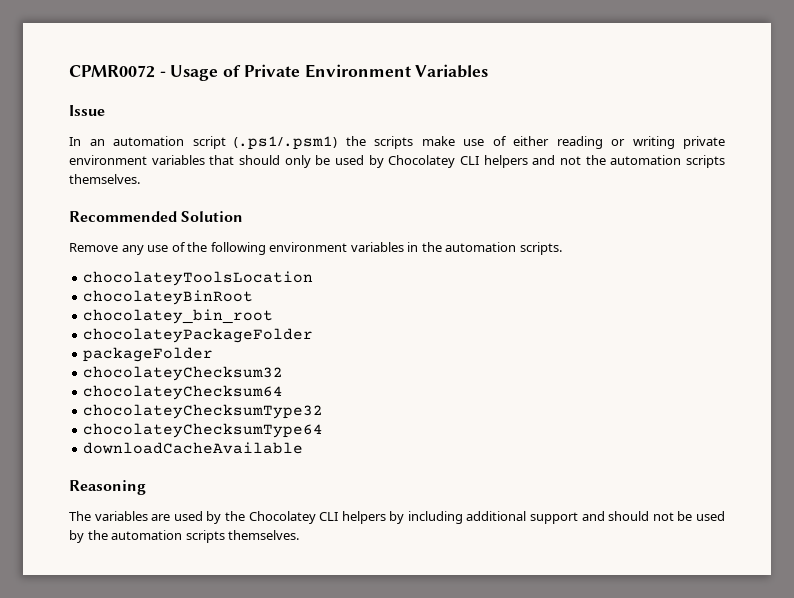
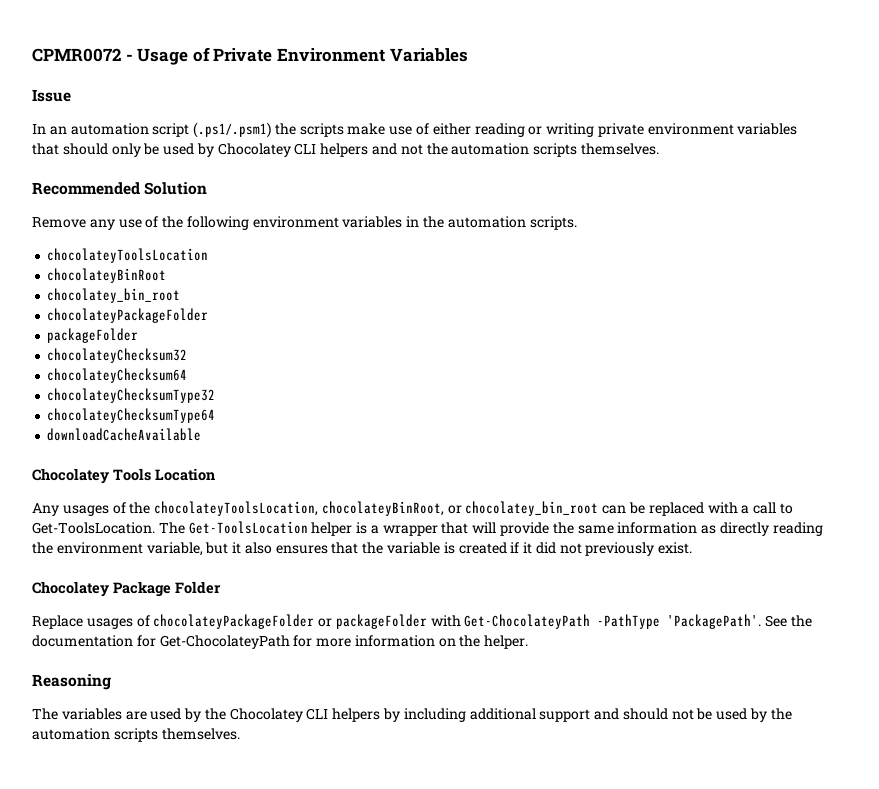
(304, 448) none -> [32,468,215,484] [32,501,793,516] [32,521,823,536] [32,542,693,556] [32,581,221,597] [32,614,813,629] [32,635,529,649] // Chocolatey Tools Location // Any usages of the chocolateyToolsLocation, chocolateyBinRoot, or chocolatey_bin_root can be replaced with a call to Get-ToolsLocation. The Get-ToolsLocation helper is a wrapper that will provide the same information as directly reading the environment variable, but it also ensures that the variable is created if it did not previously exist. // Chocolatey Package Folder // Replace usages of chocolateyPackageFolder or packageFolder with Get-ChocolateyPath -PathType 'PackagePath'. See the documentation for Get-ChocolateyPath for more information on the helper.

